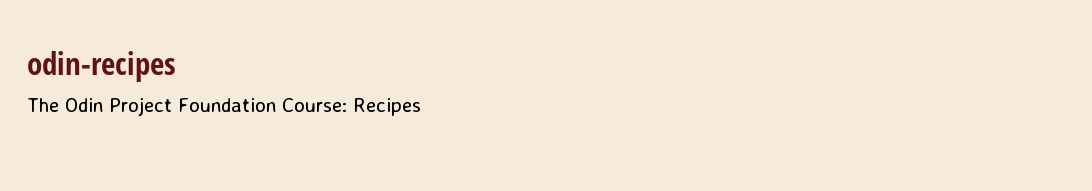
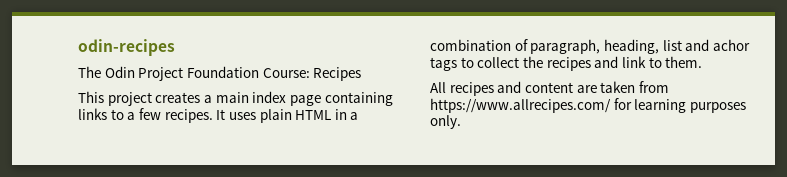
(421, 107) none -> [78,91,393,106] [78,108,359,123] [430,39,750,54] [430,56,703,71] [430,81,669,96] [430,98,746,113] [430,115,461,129] // This project creates a main index page containing links to a few recipes. It uses plain HTML in a combination of paragraph, heading, list and achor tags to collect the recipes and link to them. // All recipes and content are taken from https://www.allrecipes.com/ for learning purposes only.

